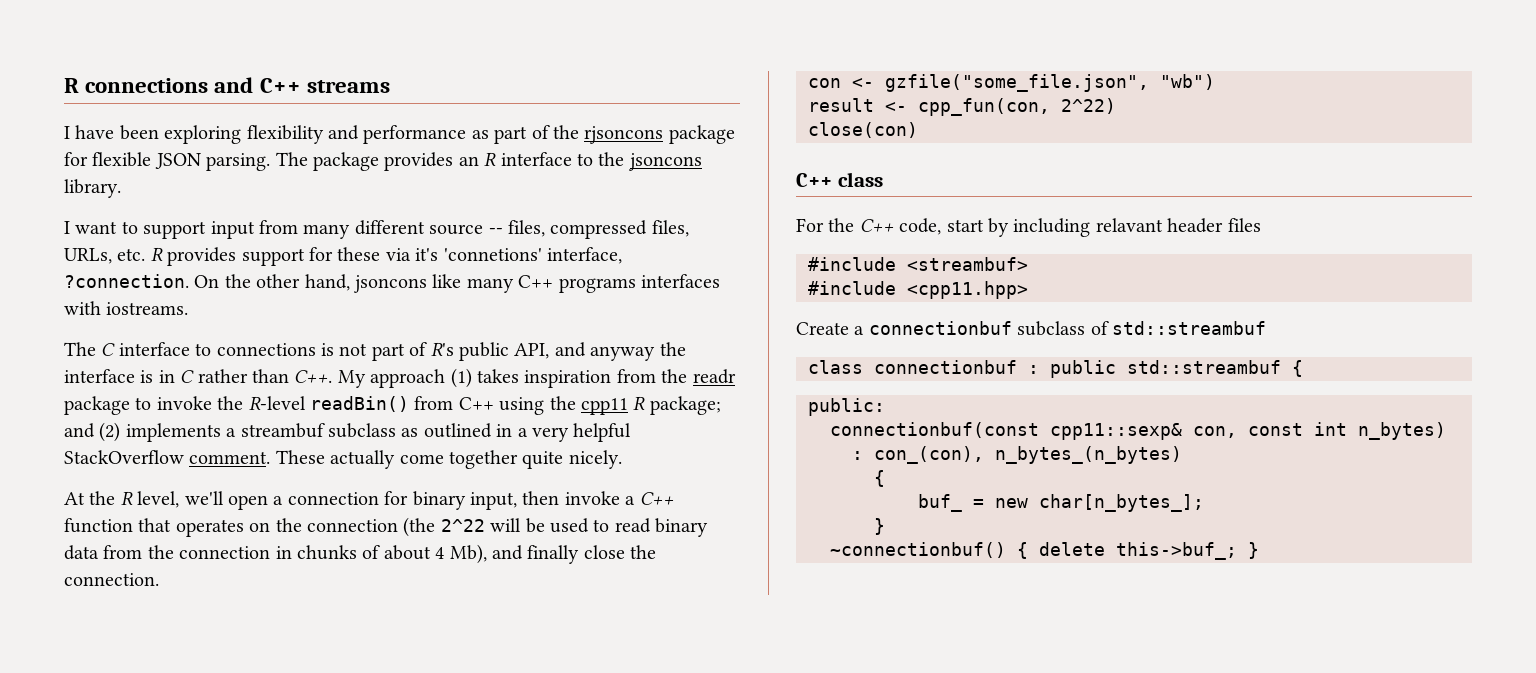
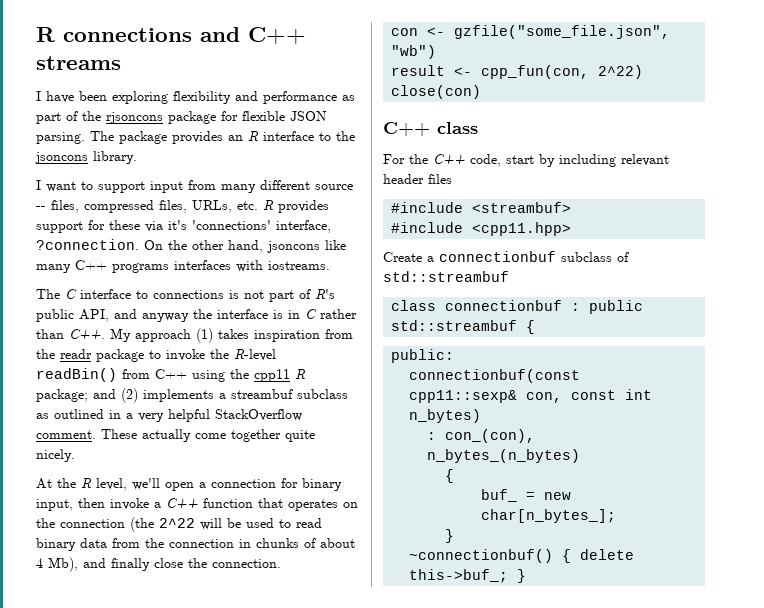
[443,248,542,261] 'connetions' -> [192,220,271,230] 'connections'
[1095,218,1163,232] relavant -> [621,154,669,166] relevant

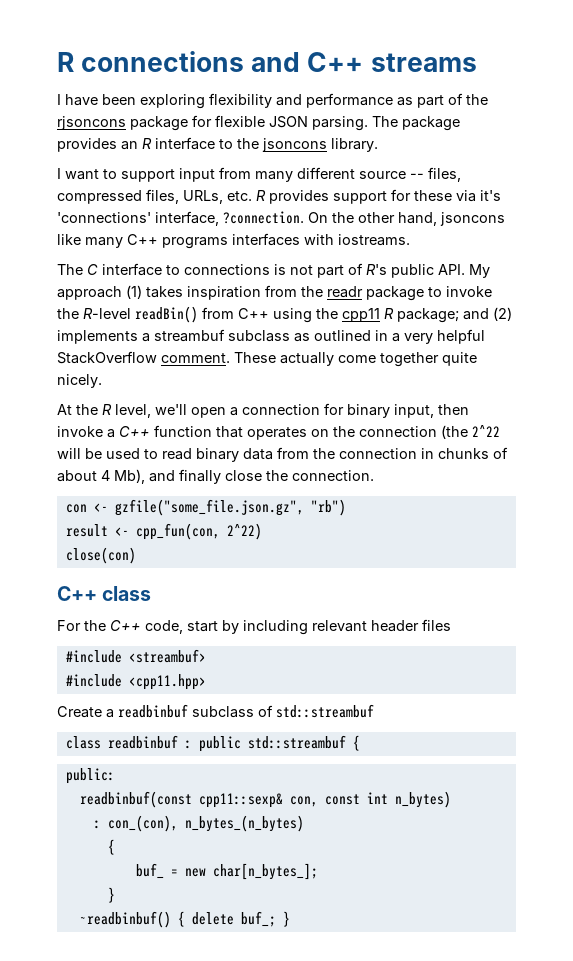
[79,309,357,322] [36,328,105,340] API, and anyway the interface is in C rather than C++. -> [438,264,465,275] API.
[454,25,671,39] [391,45,437,59] gzfile("some_file.json", "wb") -> [114,499,346,516] gzfile("some_file.json.gz", "rb")
[439,251,556,262] connectionbuf -> [118,704,188,718] readbinbuf
[445,300,563,311] connectionbuf -> [107,735,178,749] readbinbuf
[409,369,581,383] connectionbuf(const -> [79,791,192,808] readbinbuf(const
[409,549,554,563] ~connectionbuf() -> [79,911,171,928] ~readbinbuf()
[409,569,509,583] this->buf_; -> [240,911,276,927] buf_;

